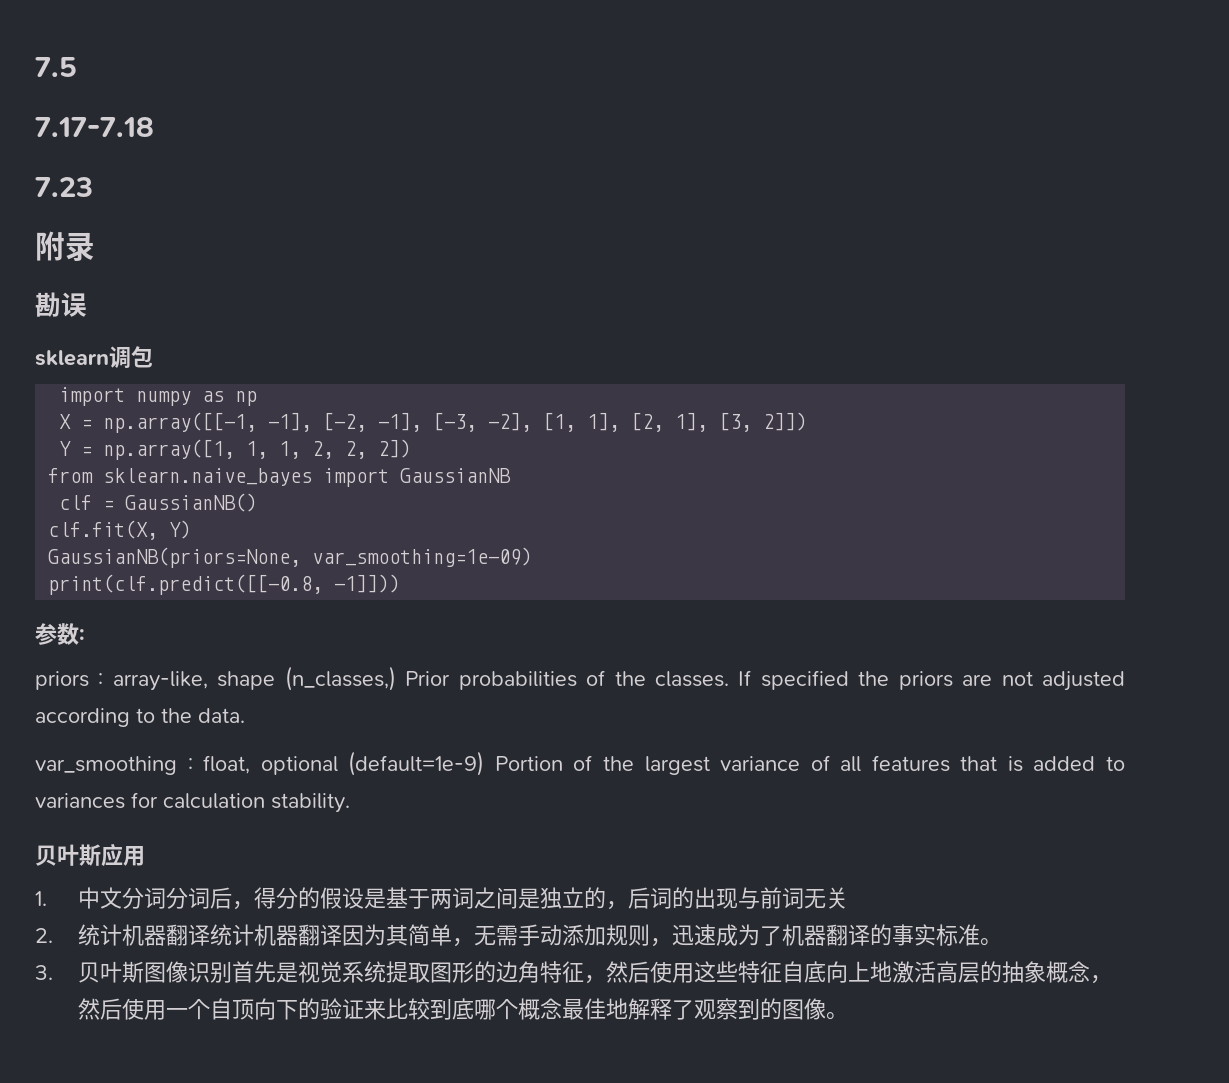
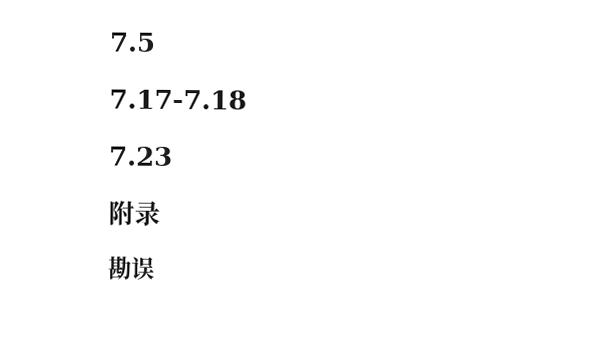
[35,346,153,369] [59,387,258,406] [59,412,808,433] [59,439,412,460] [48,468,512,487] [59,493,258,512] [48,520,192,540] [48,547,533,568] [48,574,401,595] [35,623,85,645] [35,666,1125,691] [35,708,245,727] [35,751,1125,776] [35,792,350,813] [35,843,145,867] [35,887,849,910] [35,924,1003,947] [35,961,1113,984] [78,998,849,1020] // sklearn调包 // import numpy as np // X = np.array([[-1, -1], [-2, -1], [-3, -2], [1, 1], [2, 1], [3, 2]]) // Y = np.array([1, 1, 1, 2, 2, 2]) // from sklearn.naive_bayes import GaussianNB // clf = GaussianNB() // clf.fit(X, Y) // GaussianNB(priors=None, var_smoothing=1e-09) // print(clf.predict([[-0.8, -1]])) // 参数: // priors : array-like, shape (n_classes,) Prior probabilities of the classes. If specified the priors are not adjusted according to the data. // var_smoothing : float, optional (default=1e-9) Portion of the largest variance of all features that is added to variances for calculation stability. // 贝叶斯应用 // 1.中文分词分词后，得分的假设是基于两词之间是独立的，后词的出现与前词无关 // 2.统计机器翻译统计机器翻译因为其简单，无需手动添加规则，迅速成为了机器翻译的事实标准。 // 3.贝叶斯图像识别首先是视觉系统提取图形的边角特征，然后使用这些特征自底向上地激活高层的抽象概念，然后使用一个自顶向下的验证来比较到底哪个概念最佳地解释了观察到的图像。 -> (155, 268) none

